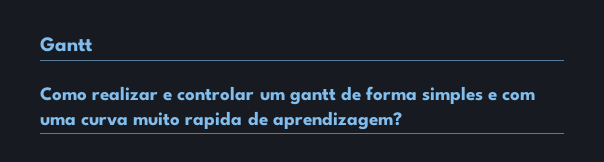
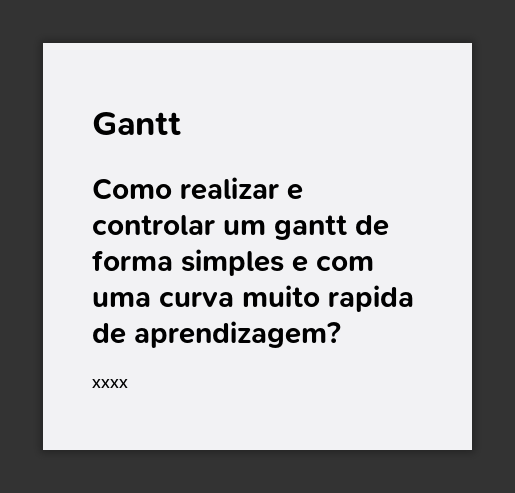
(402, 120) none -> [92,379,128,388] // xxxx

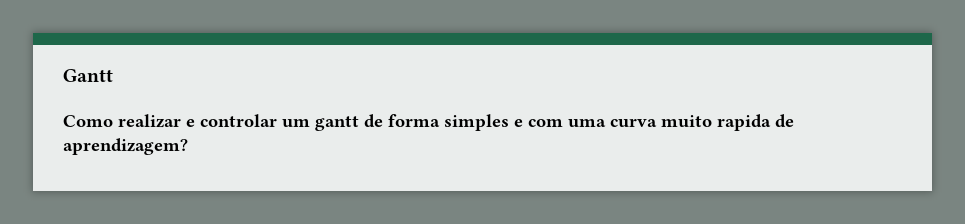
[92,379,128,388] // xxxx -> (188, 146) none

